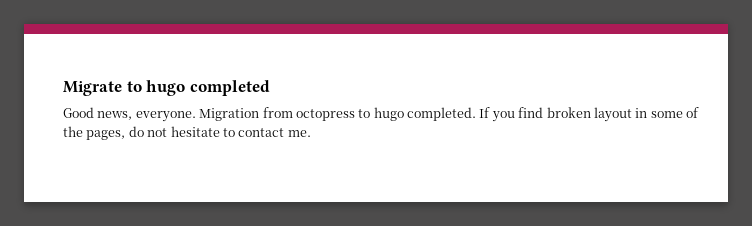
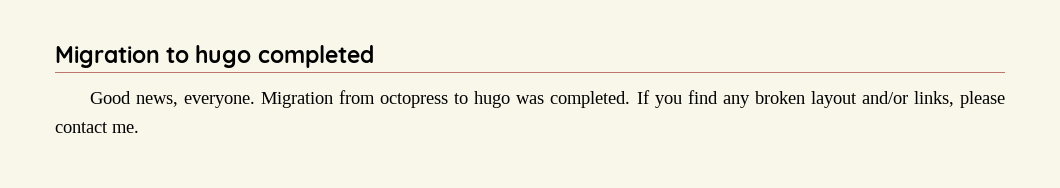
[63,81,122,96] Migrate -> [55,46,160,68] Migration
(404, 114) none -> [516,95,545,104] was
(544, 112) none -> [722,95,750,108] any
[635,107,699,118] [63,126,235,140] in some of the pages, do not hesitate to -> [861,91,1006,108] and/or links, please

